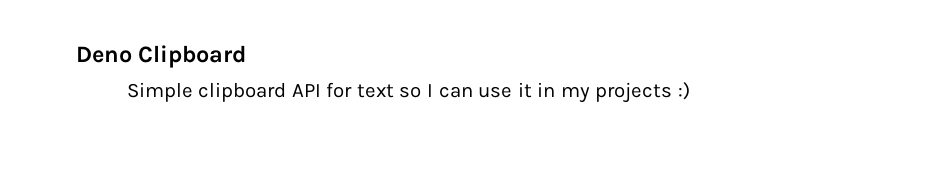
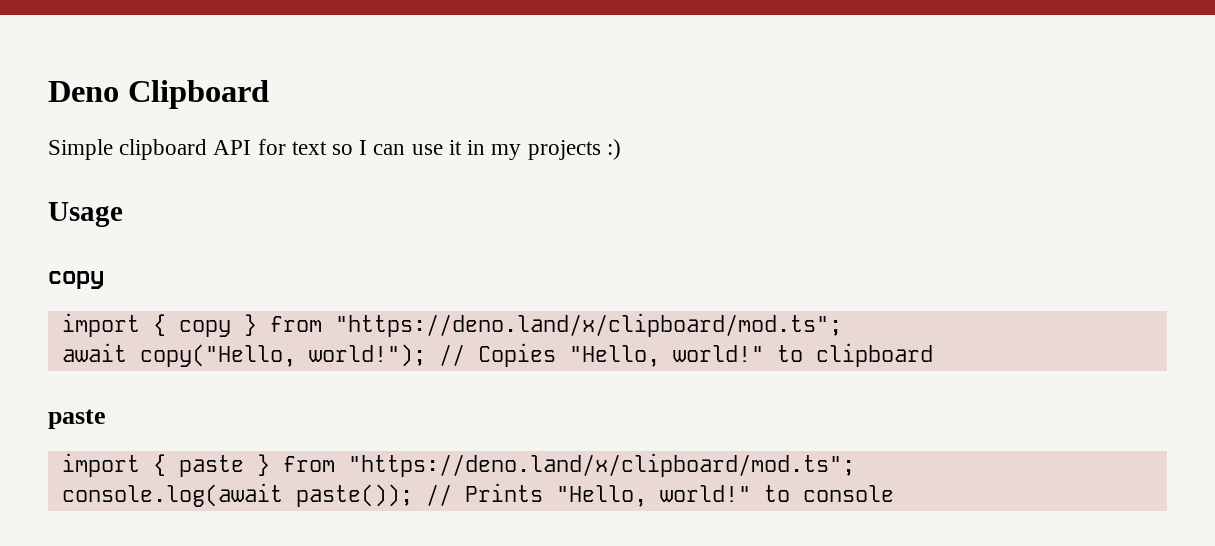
(690, 91) none -> [48,202,123,227] [48,271,104,289] [61,313,842,337] [61,343,933,367] [48,409,106,429] [61,453,855,477] [61,483,894,507] // Usage // copy // import { copy } from "https://deno.land/x/clipboard/mod.ts"; // await copy("Hello, world!"); // Copies "Hello, world!" to clipboard // paste // import { paste } from "https://deno.land/x/clipboard/mod.ts"; // console.log(await paste()); // Prints "Hello, world!" to console

